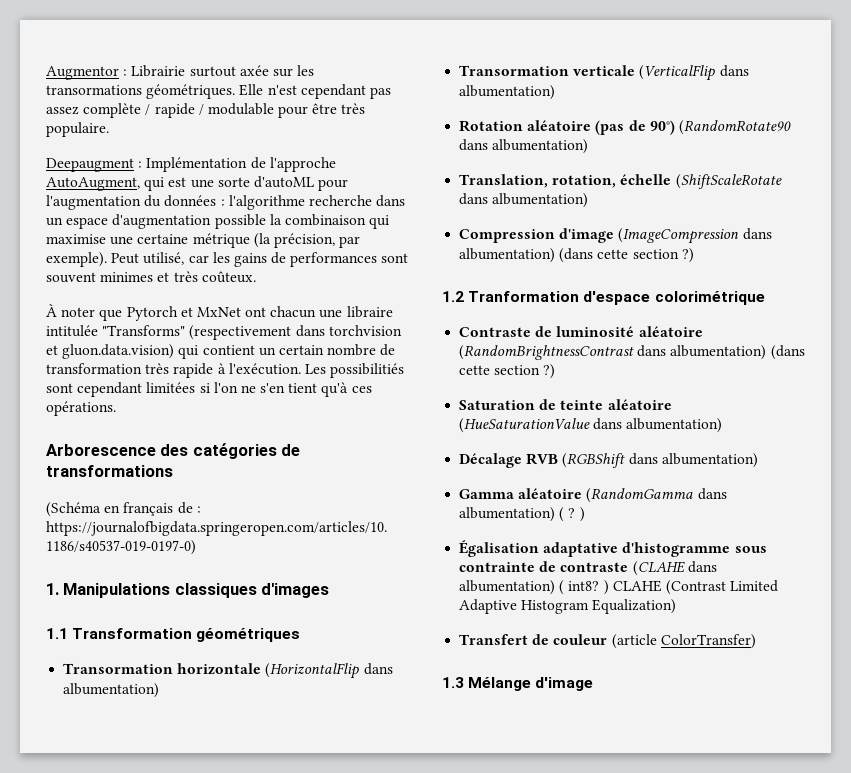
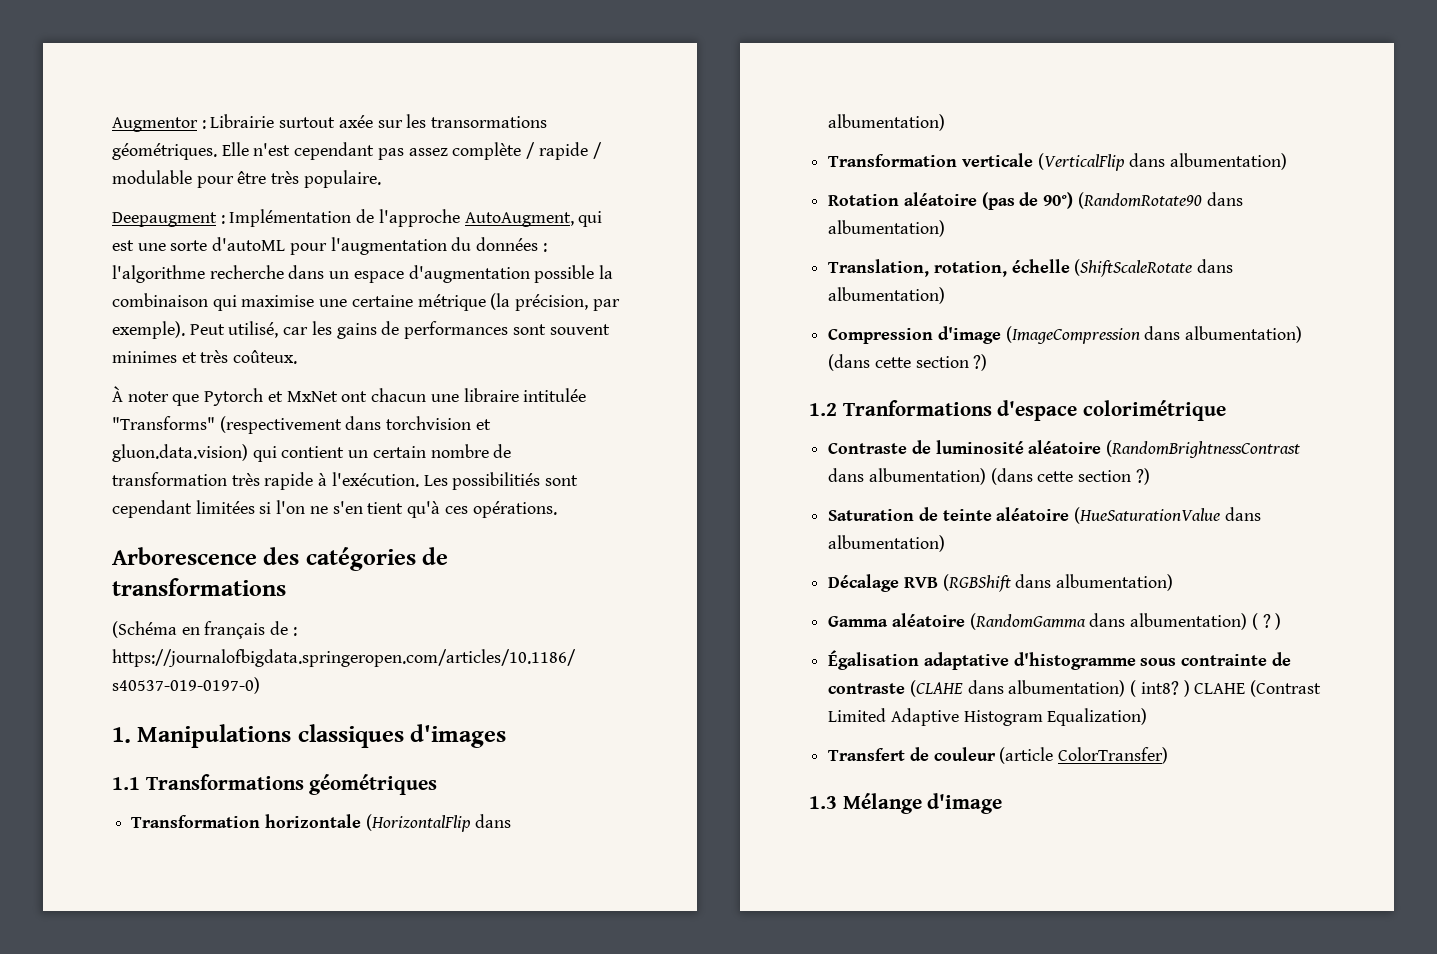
[72,628,193,639] Transformation -> [145,774,304,790] Transformations
[63,663,174,674] Transormation -> [131,815,261,828] Transformation
[459,65,570,76] Transormation -> [828,154,958,167] Transformation
[468,291,580,302] Tranformation -> [842,400,992,416] Tranformations

